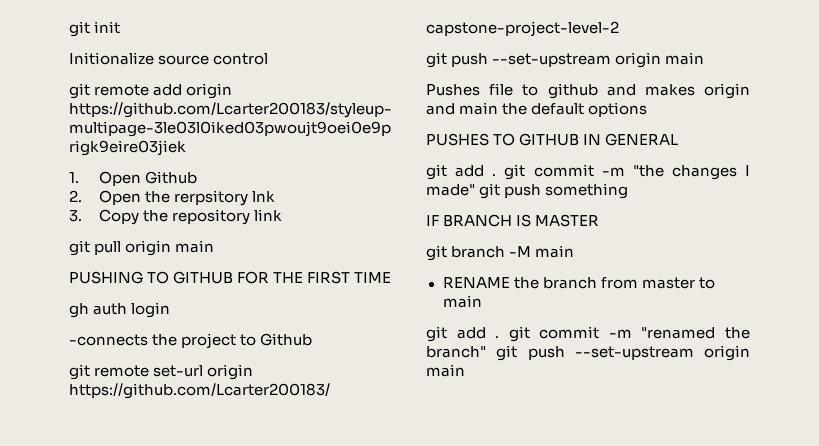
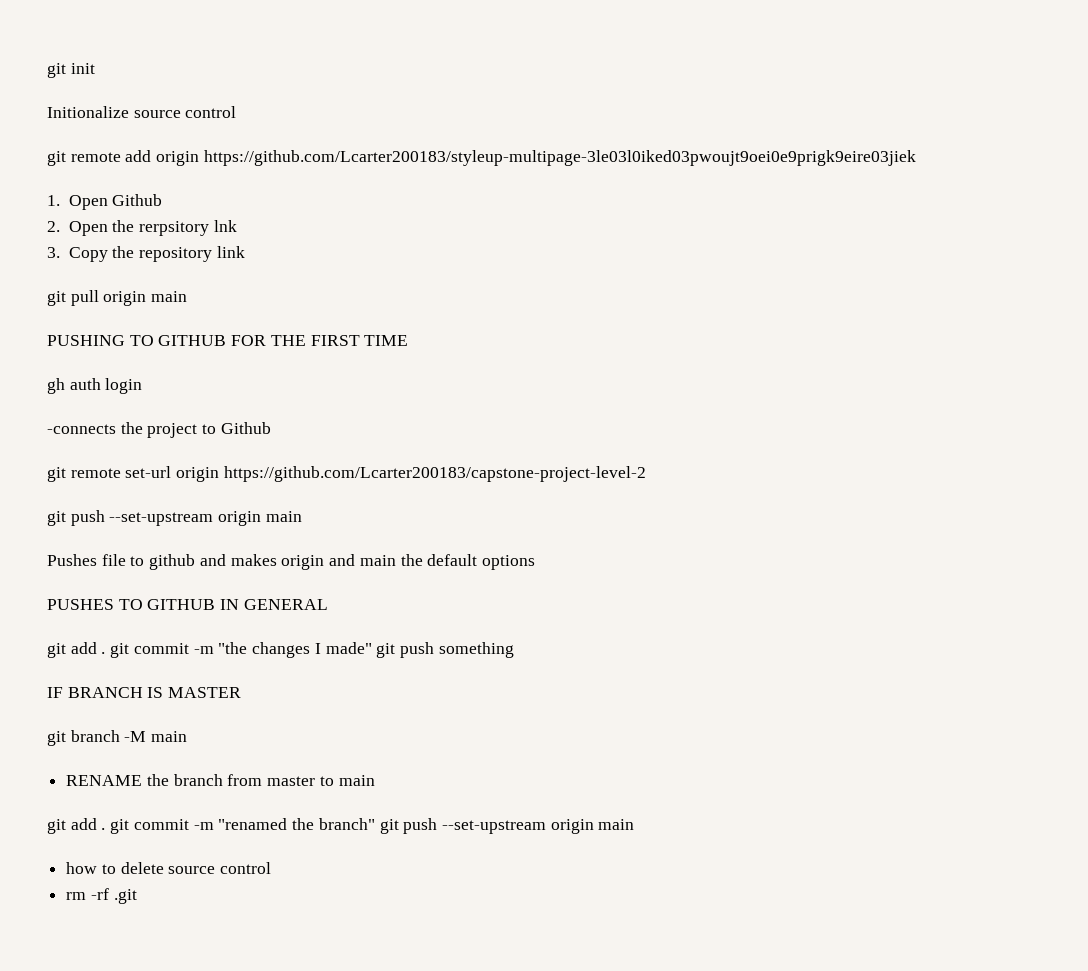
(465, 370) none -> [66,862,272,874] [66,888,137,904] // how to delete source control // rm -rf .git

